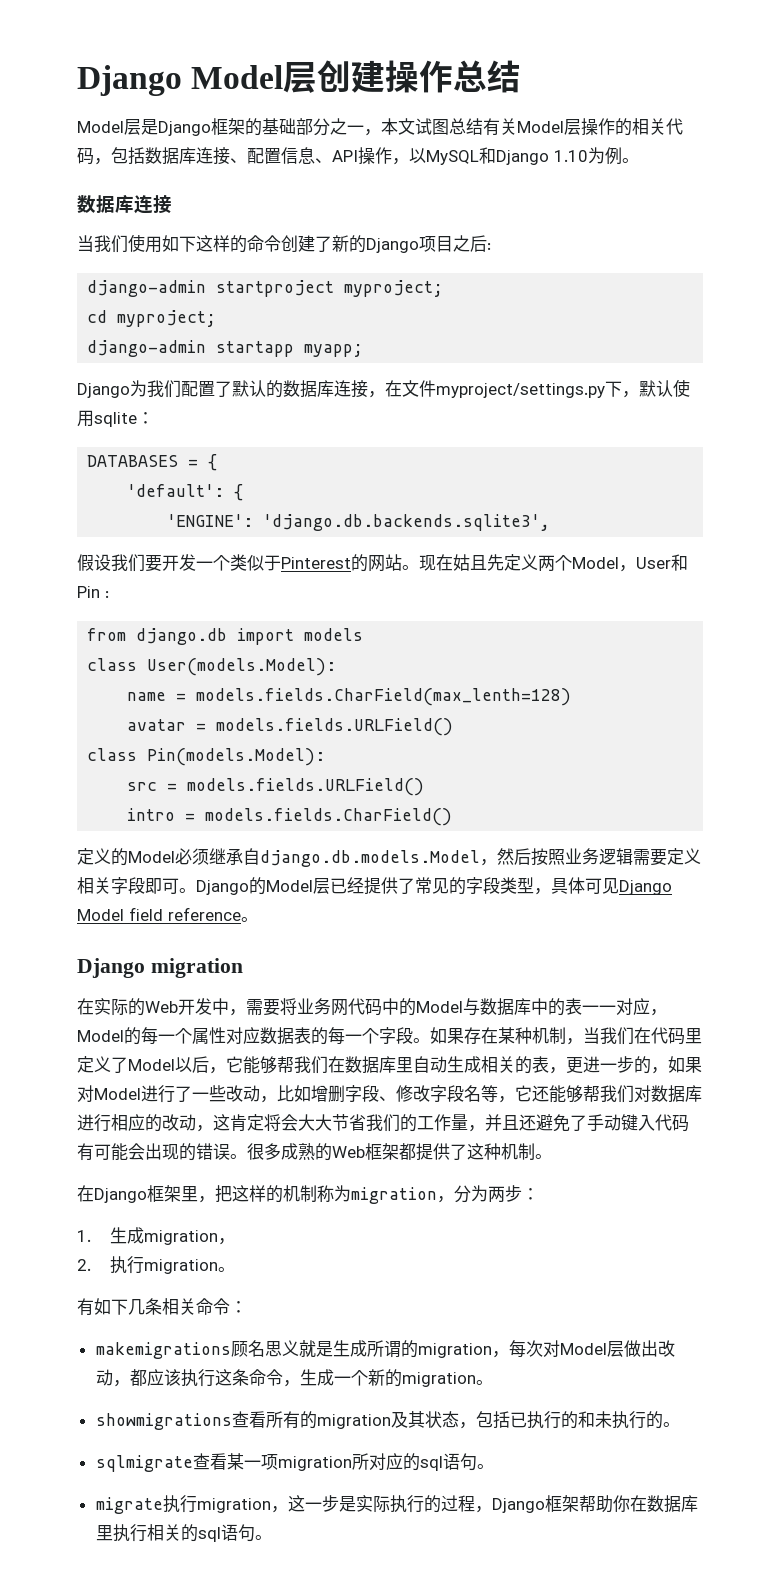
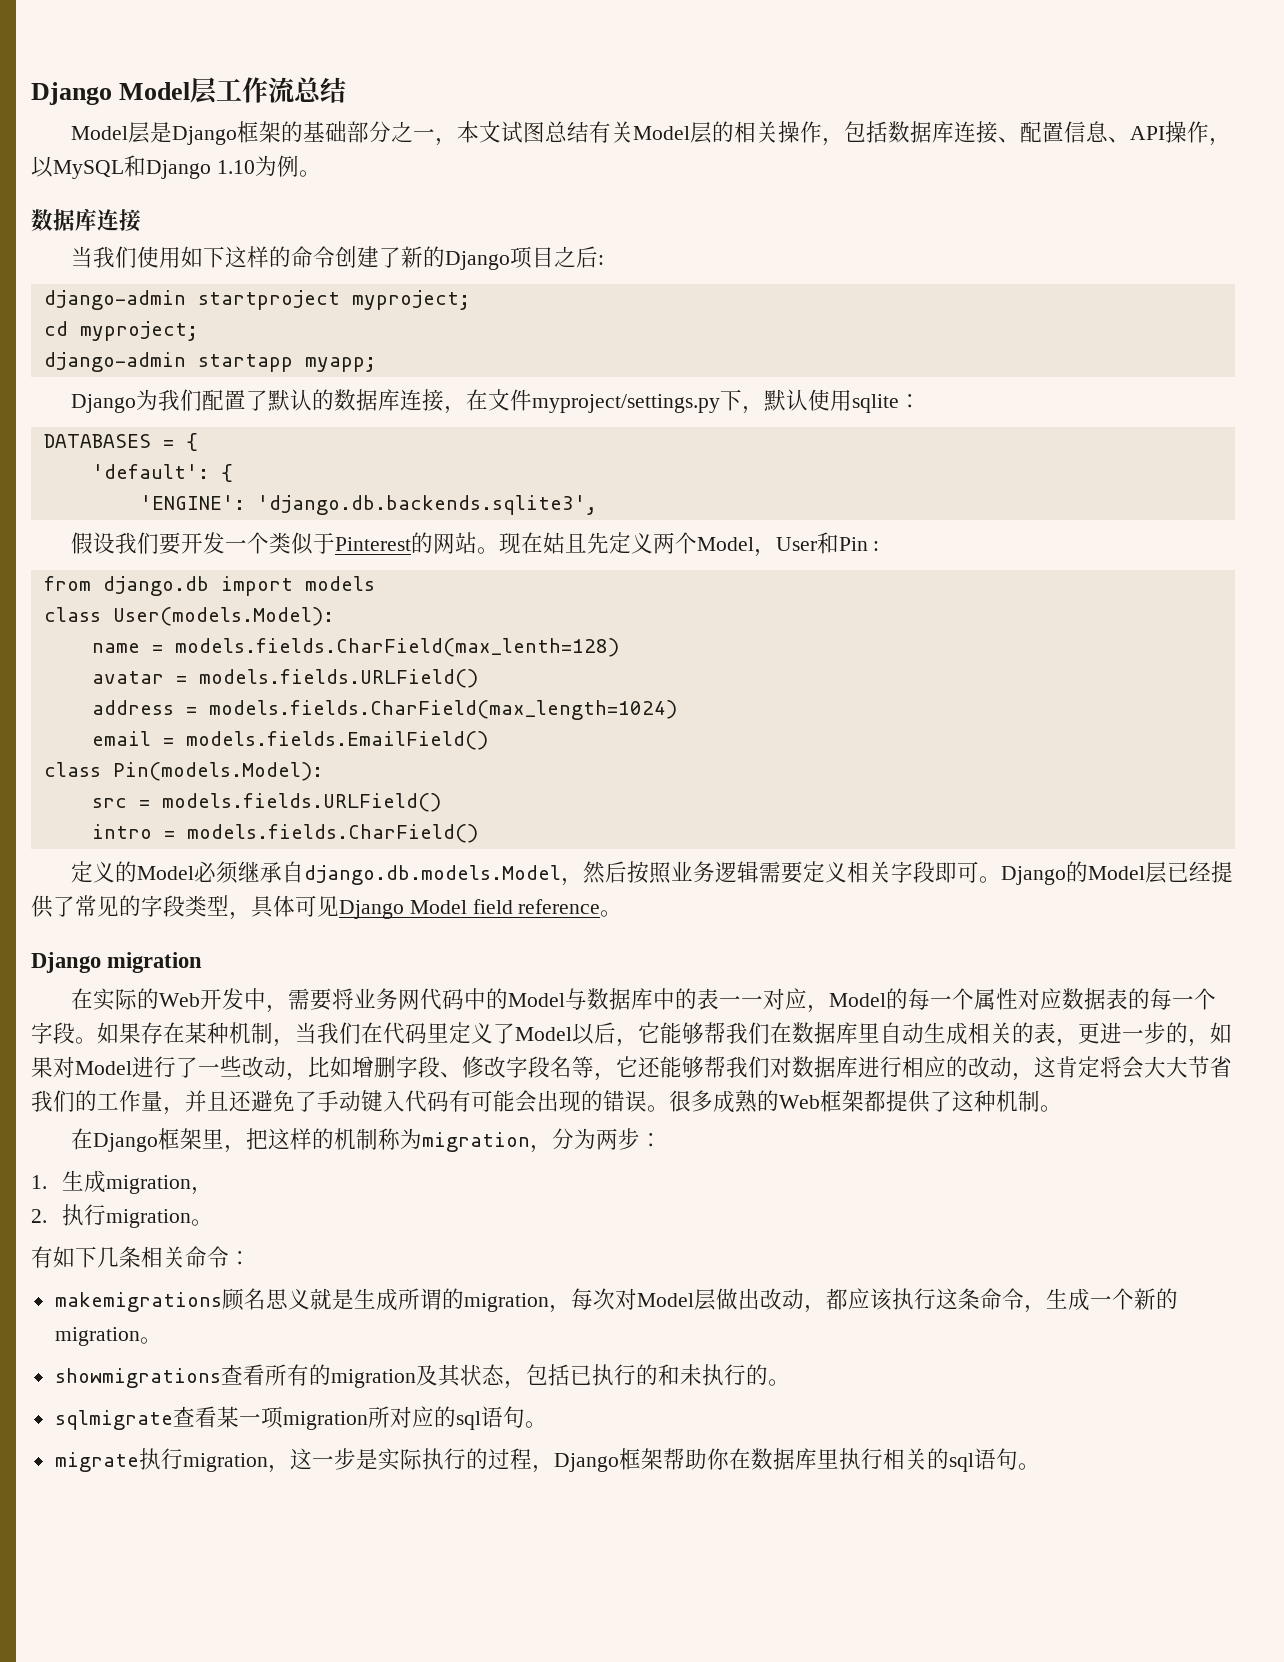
[317,60,454,93] 创建操作 -> [216,77,296,103] 工作流
[581,118,683,136] [77,147,94,165] 操作的相关代码 -> [711,121,822,143] 的相关操作
(454, 727) none -> [91,700,677,720] [91,731,488,750] // address = models.fields.CharField(max_length=1024) // email = models.fields.EmailField()

